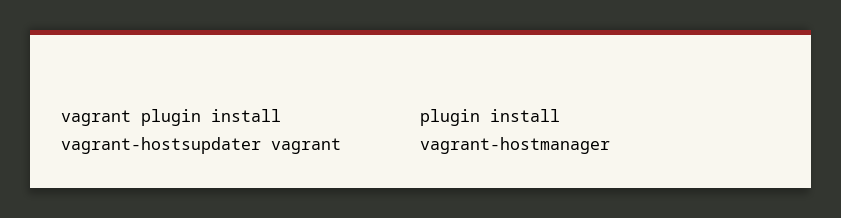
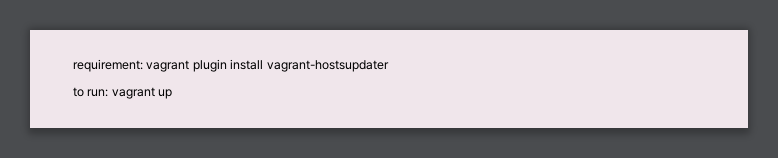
(61, 118) none -> [73,59,143,72] requirement:
[271,138,341,154] [420,109,560,126] [420,137,610,154] vagrant plugin install vagrant-hostmanager -> [73,87,173,99] // to run: vagrant up

